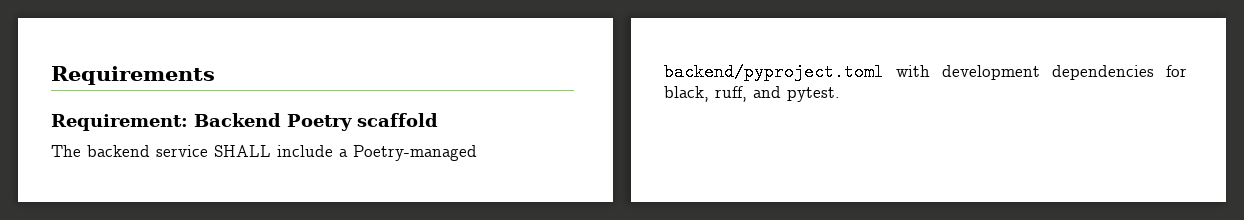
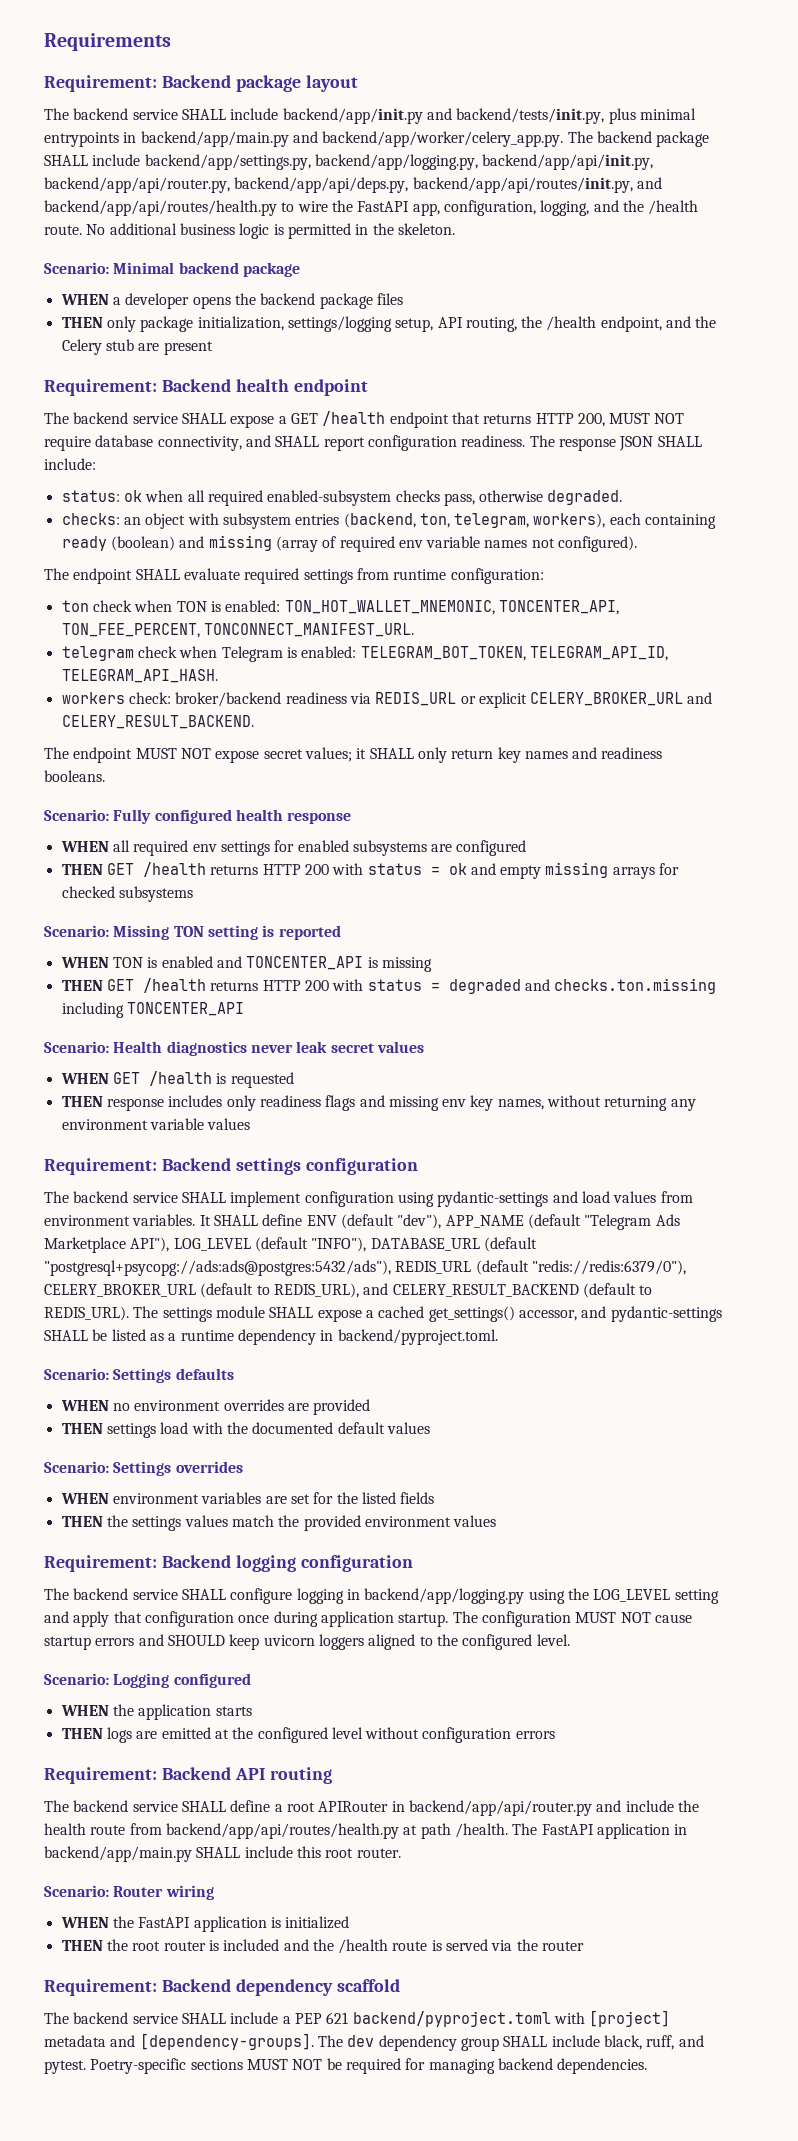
[287,114,352,131] Poetry -> [235,75,358,92] [44,108,696,124] [44,131,710,147] [44,154,654,170] [44,177,662,193] [44,200,699,216] [44,223,455,239] [44,262,300,277] [60,293,403,309] [61,316,717,332] [61,339,213,355] [44,379,368,396] [44,411,685,428] [44,435,702,451] [44,458,96,470] [61,490,623,506] [61,513,717,529] [61,535,638,552] [44,568,544,584] [61,600,619,615] [61,623,414,638] [61,646,668,662] [61,669,218,683] [61,692,713,708] [61,715,254,729] [44,747,663,763] [44,770,105,782] [44,809,352,824] [60,840,527,856] [61,862,680,879] [61,886,193,902] [44,925,341,940] [60,956,432,972] [61,978,717,994] [61,1002,244,1018] [44,1041,424,1056] [60,1071,294,1088] [61,1095,696,1111] [61,1118,251,1130] [44,1158,418,1175] [44,1191,693,1207] [44,1214,680,1230] [44,1237,537,1253] [44,1260,686,1276] [44,1283,653,1298] [44,1306,722,1322] [44,1329,498,1345] [44,1368,234,1383] [60,1399,371,1415] [61,1422,430,1438] [44,1461,243,1476] [60,1492,435,1504] [61,1515,497,1531] [44,1555,413,1572] [44,1588,719,1604] [44,1611,692,1627] [44,1634,570,1650] [44,1673,251,1688] [60,1704,252,1720] [61,1727,555,1743] [44,1767,332,1784] [44,1800,699,1816] [44,1823,688,1839] [44,1846,401,1862] [44,1885,214,1900] [60,1916,350,1932] [61,1939,585,1954] [44,1979,333,1996] package layout // The backend service SHALL include backend/app/init.py and backend/tests/init.py, plus minimal entrypoints in backend/app/main.py and backend/app/worker/celery_app.py. The backend package SHALL include backend/app/settings.py, backend/app/logging.py, backend/app/api/init.py, backend/app/api/router.py, backend/app/api/deps.py, backend/app/api/routes/init.py, and backend/app/api/routes/health.py to wire the FastAPI app, configuration, logging, and the /health route. No additional business logic is permitted in the skeleton. // Scenario: Minimal backend package // WHEN a developer opens the backend package files // THEN only package initialization, settings/logging setup, API routing, the /health endpoint, and the Celery stub are present // Requirement: Backend health endpoint // The backend service SHALL expose a GET /health endpoint that returns HTTP 200, MUST NOT require database connectivity, and SHALL report configuration readiness. The response JSON SHALL include: // status: ok when all required enabled-subsystem checks pass, otherwise degraded. // checks: an object with subsystem entries (backend, ton, telegram, workers), each containing ready (boolean) and missing (array of required env variable names not configured). // The endpoint SHALL evaluate required settings from runtime configuration: // ton check when TON is enabled: TON_HOT_WALLET_MNEMONIC, TONCENTER_API, TON_FEE_PERCENT, TONCONNECT_MANIFEST_URL. // telegram check when Telegram is enabled: TELEGRAM_BOT_TOKEN, TELEGRAM_API_ID, TELEGRAM_API_HASH. // workers check: broker/backend readiness via REDIS_URL or explicit CELERY_BROKER_URL and CELERY_RESULT_BACKEND. // The endpoint MUST NOT expose secret values; it SHALL only return key names and readiness booleans. // Scenario: Fully configured health response // WHEN all required env settings for enabled subsystems are configured // THEN GET /health returns HTTP 200 with status = ok and empty missing arrays for checked subsystems // Scenario: Missing TON setting is reported // WHEN TON is enabled and TONCENTER_API is missing // THEN GET /health returns HTTP 200 with status = degraded and checks.ton.missing including TONCENTER_API // Scenario: Health diagnostics never leak secret values // WHEN GET /health is requested // THEN response includes only readiness flags and missing env key names, without returning any environment variable values // Requirement: Backend settings configuration // The backend service SHALL implement configuration using pydantic-settings and load values from environment variables. It SHALL define ENV (default "dev"), APP_NAME (default "Telegram Ads Marketplace API"), LOG_LEVEL (default "INFO"), DATABASE_URL (default "postgresql+psycopg://ads:ads@postgres:5432/ads"), REDIS_URL (default "redis://redis:6379/0"), CELERY_BROKER_URL (default to REDIS_URL), and CELERY_RESULT_BACKEND (default to REDIS_URL). The settings module SHALL expose a cached get_settings() accessor, and pydantic-settings SHALL be listed as a runtime dependency in backend/pyproject.toml. // Scenario: Settings defaults // WHEN no environment overrides are provided // THEN settings load with the documented default values // Scenario: Settings overrides // WHEN environment variables are set for the listed fields // THEN the settings values match the provided environment values // Requirement: Backend logging configuration // The backend service SHALL configure logging in backend/app/logging.py using the LOG_LEVEL setting and apply that configuration once during application startup. The configuration MUST NOT cause startup errors and SHOULD keep uvicorn loggers aligned to the configured level. // Scenario: Logging configured // WHEN the application starts // THEN logs are emitted at the configured level without configuration errors // Requirement: Backend API routing // The backend service SHALL define a root APIRouter in backend/app/api/router.py and include the health route from backend/app/api/routes/health.py at path /health. The FastAPI application in backend/app/main.py SHALL include this root router. // Scenario: Router wiring // WHEN the FastAPI application is initialized // THEN the root router is included and the /health route is served via the router // Requirement: Backend dependency
[353,145,477,161] [664,63,1187,81] [664,86,840,102] Poetry-managed backend/pyproject.toml with development dependencies for black, ruff, and pytest. -> [294,2010,671,2027] [44,2033,704,2051] [44,2058,648,2074] PEP 621 backend/pyproject.toml with [project] metadata and [dependency-groups]. The dev dependency group SHALL include black, ruff, and pytest. Poetry-specific sections MUST NOT be required for managing backend dependencies.

